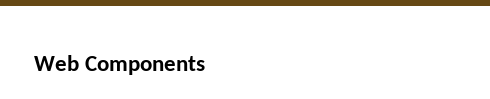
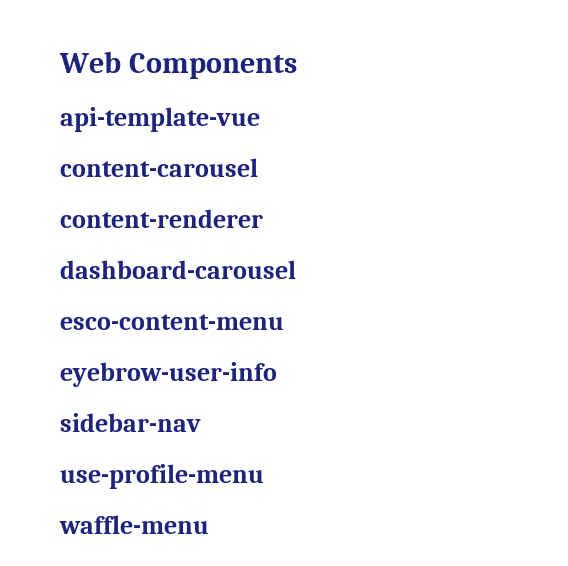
(206, 65) none -> [60,107,260,132] [60,158,258,177] [60,209,263,228] [60,260,296,279] [60,314,284,330] [60,362,277,387] [60,413,201,432] [60,464,264,489] [59,515,209,534] // api-template-vue // content-carousel // content-renderer // dashboard-carousel // esco-content-menu // eyebrow-user-info // sidebar-nav // use-profile-menu // waffle-menu

